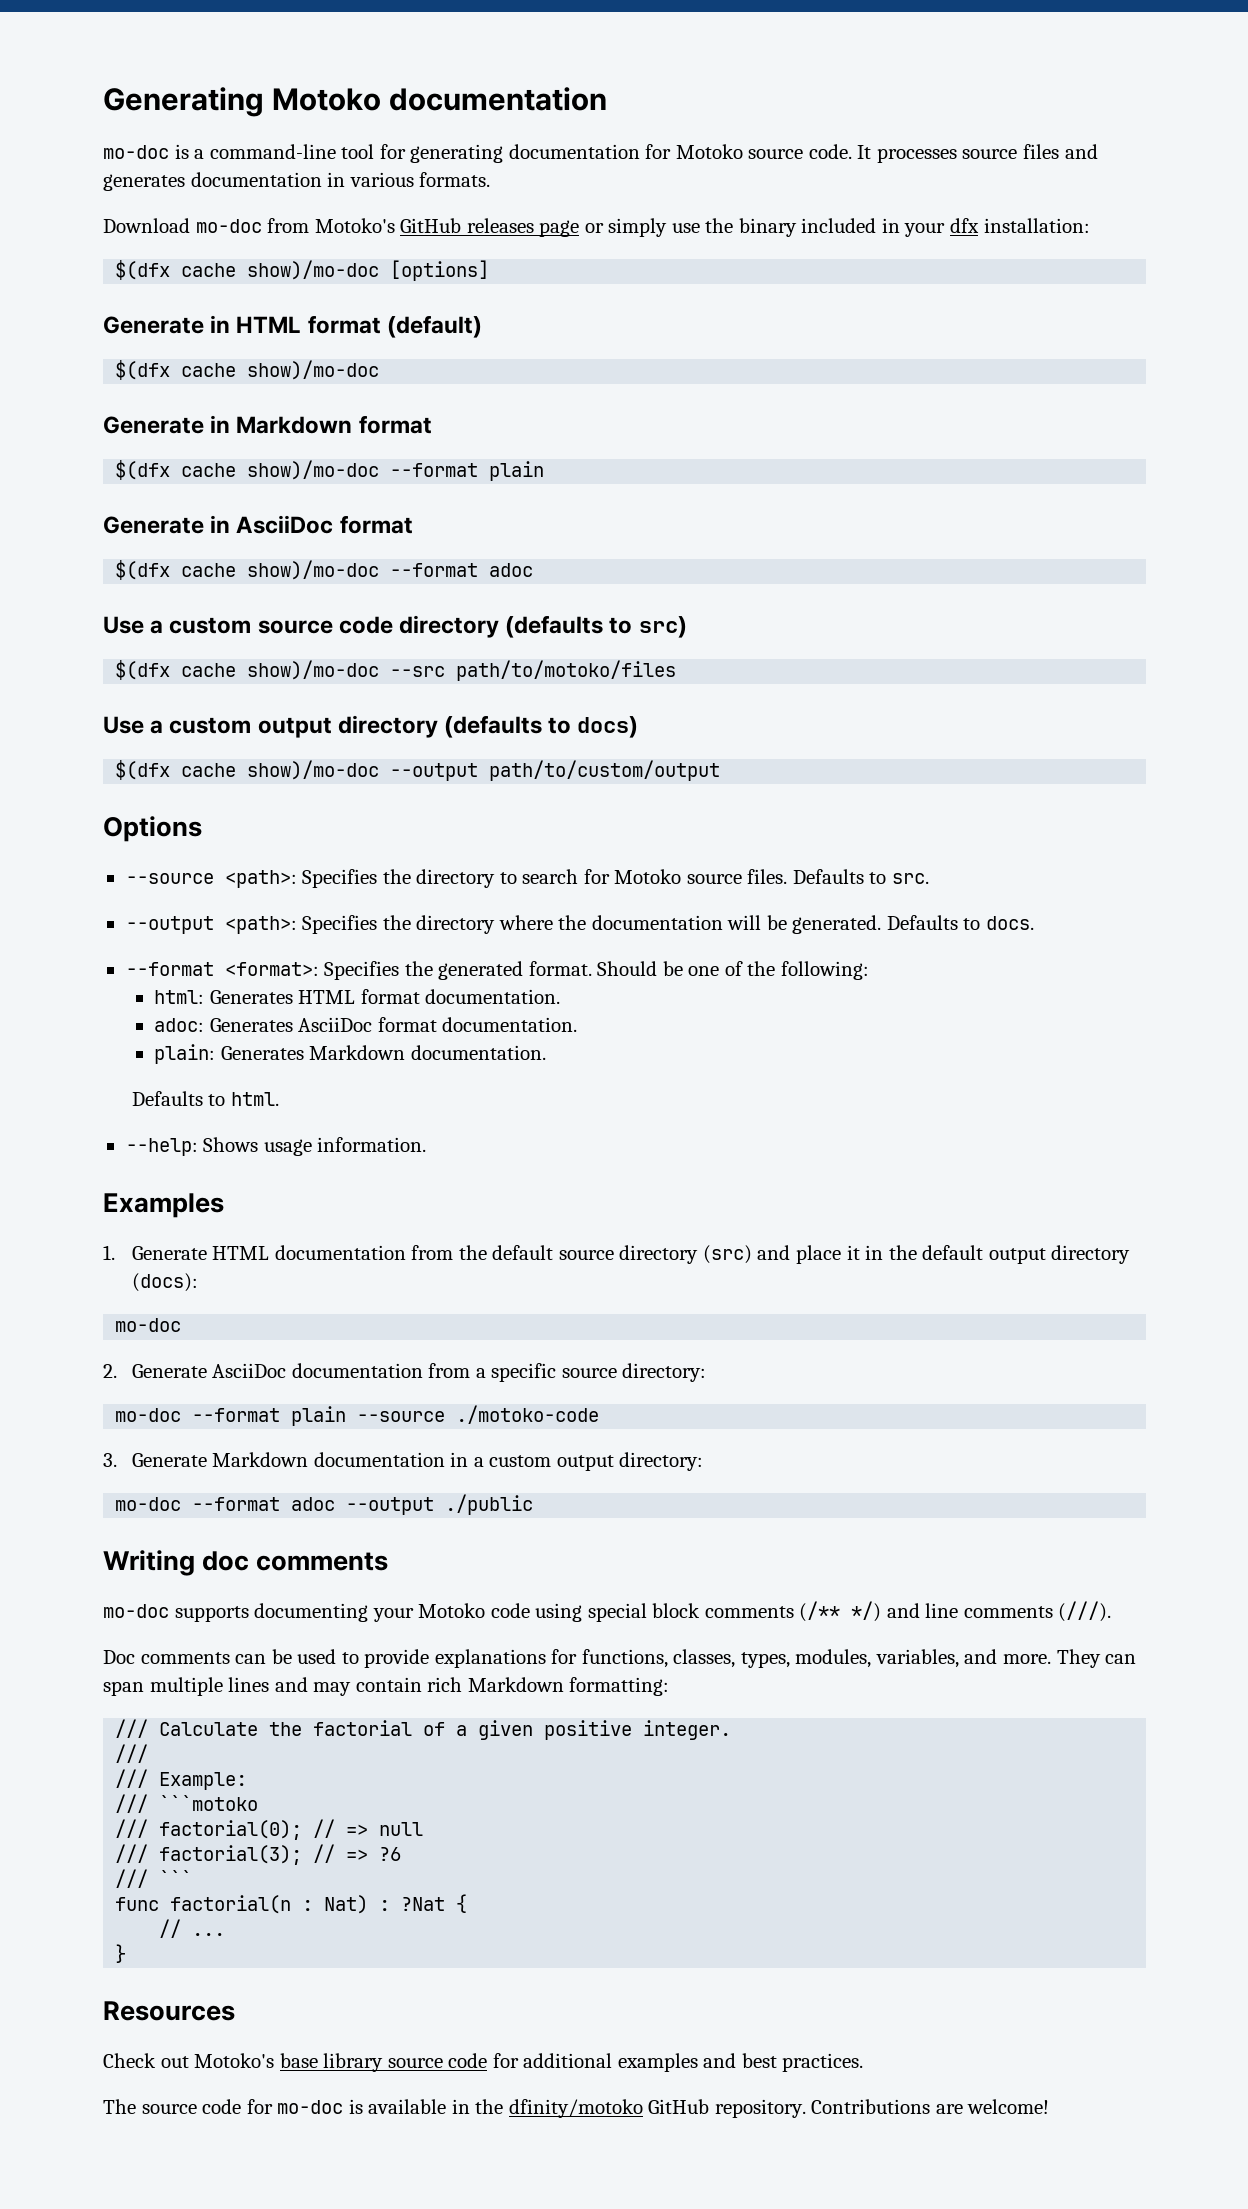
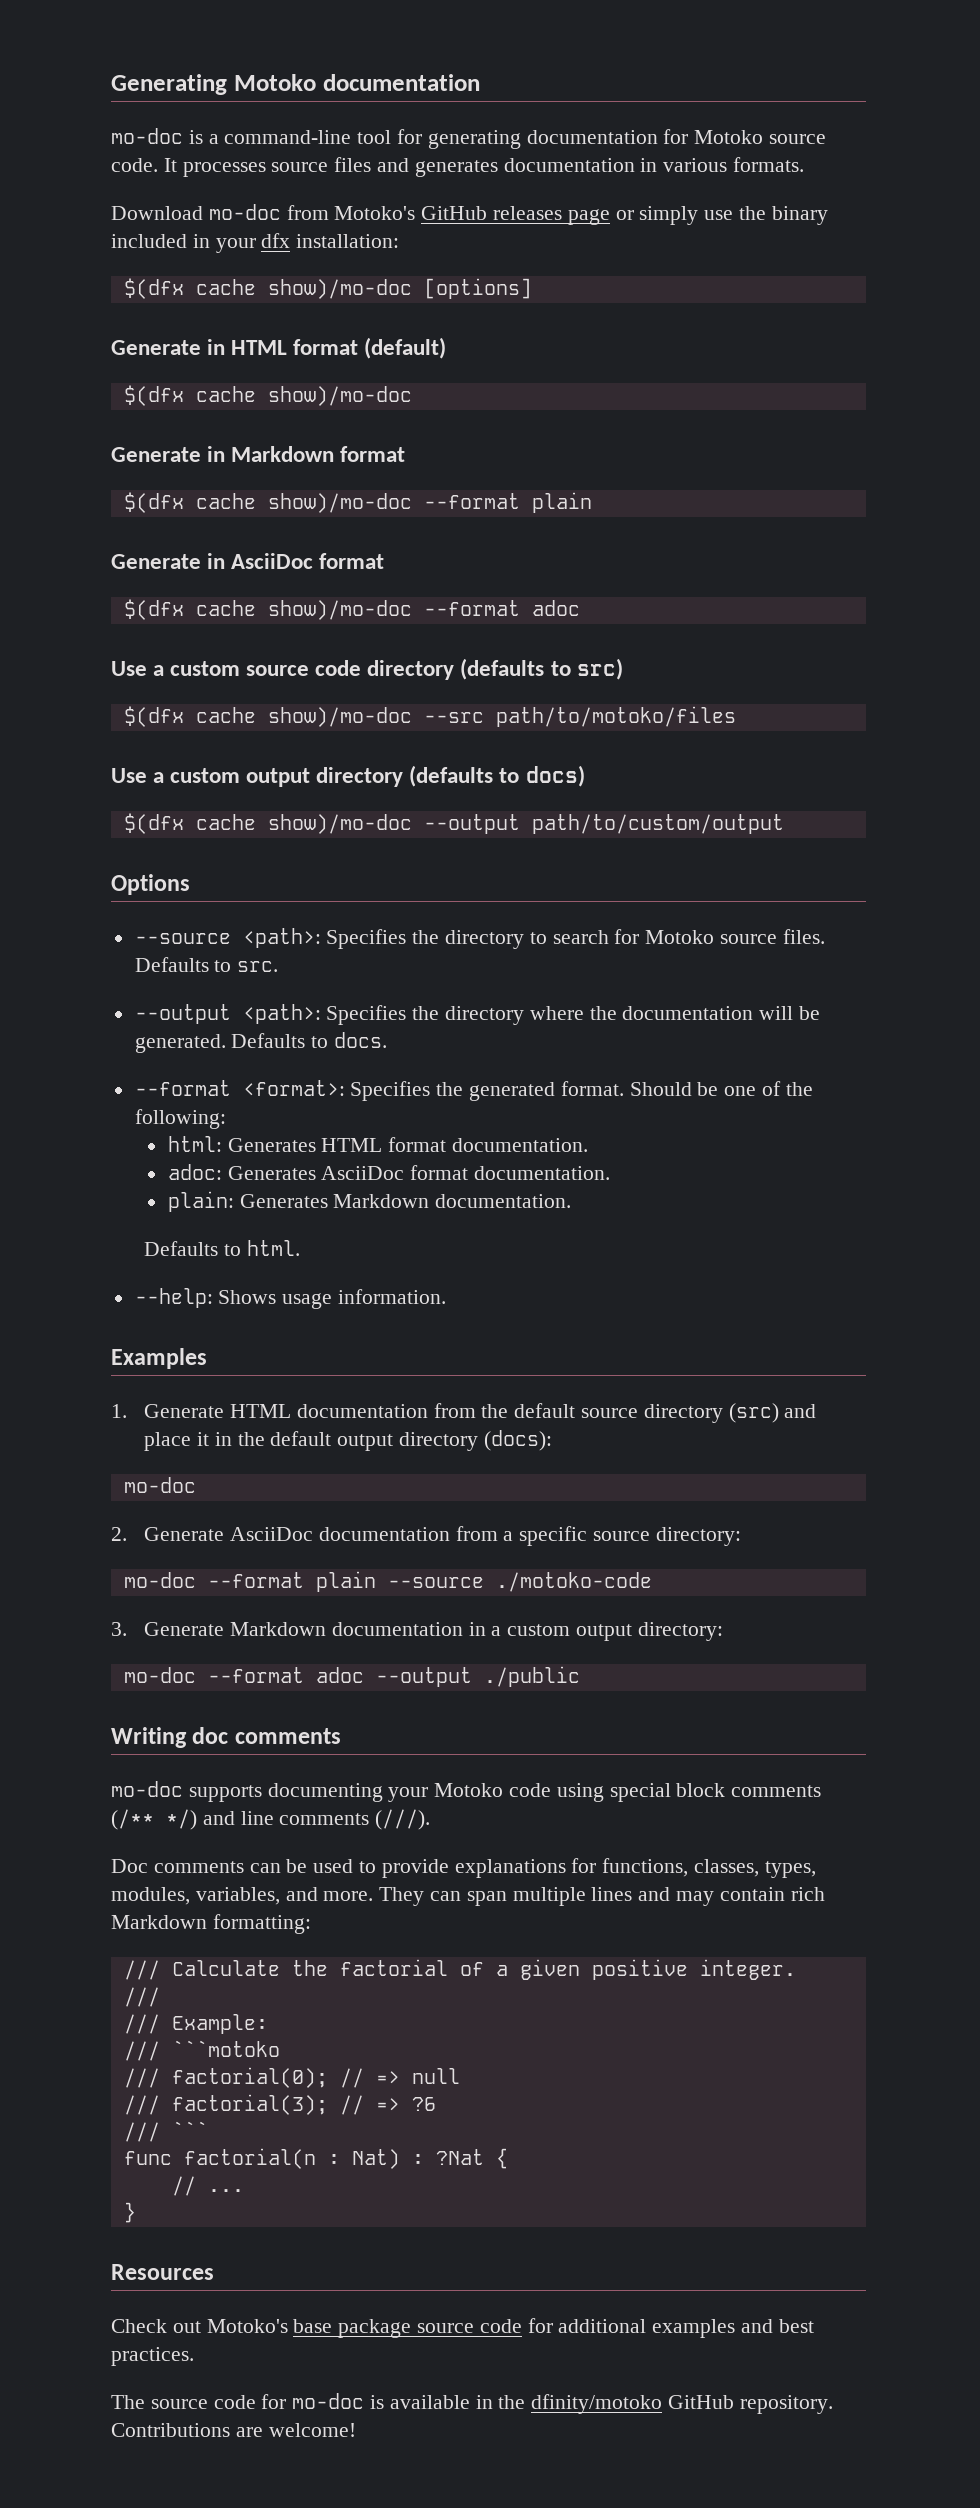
[323,2053,384,2072] library -> [338,2319,412,2338] package

